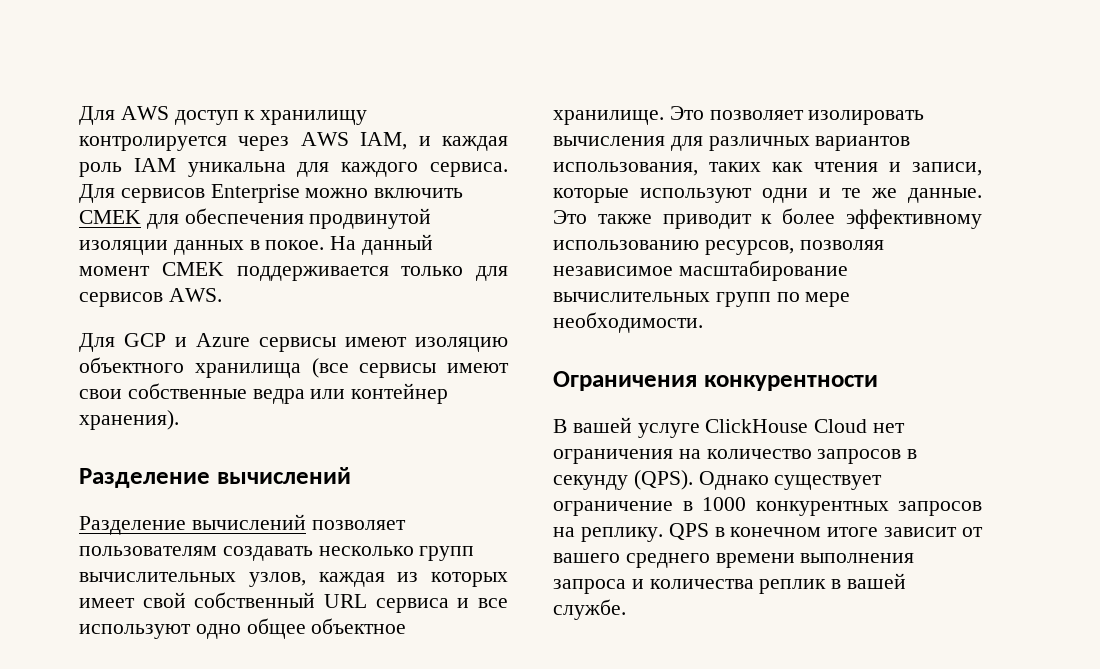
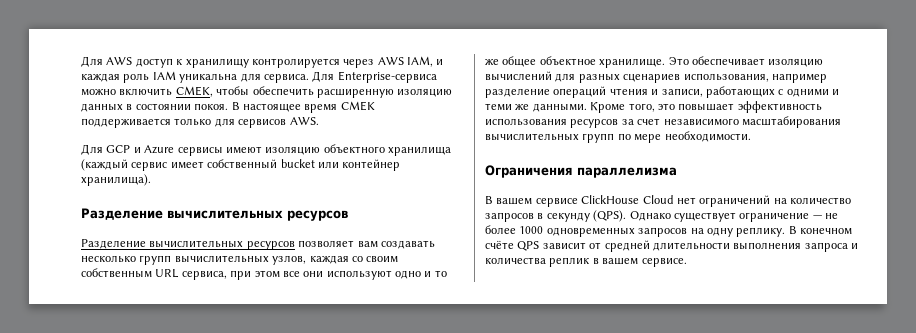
[341,162,419,177] каждого -> (261, 77) none
[120,184,464,203] [79,208,432,229] [79,234,434,255] [79,266,150,276] сервисов Enterprise можно включить CMEK для обеспечения продвинутой изоляции данных в покое. На данный момент -> [337,71,437,83] [81,86,453,98] [81,102,338,113] Enterprise-сервиса можно включить CMEK, чтобы обеспечить расширенную изоляцию данных в состоянии покоя. В настоящее время
[311,358,509,378] [79,383,305,404] (все сервисы имеют свои собственные ведра -> [81,159,315,171] (каждый сервис имеет собственный bucket
[79,410,179,430] [79,467,351,488] [79,514,406,535] [79,546,217,556] хранения). // Разделение вычислений // Разделение вычислений позволяет пользователям -> [81,174,151,186] [81,208,348,221] [81,239,378,250] хранилища). // Разделение вычислительных ресурсов // Разделение вычислительных ресурсов позволяет вам
[397,572,508,587] [79,592,509,613] [79,618,407,639] [553,106,925,125] [553,136,911,151] [553,162,982,176] [553,188,982,203] [553,208,982,229] [553,240,884,255] [553,260,848,281] из которых имеет свой собственный URL сервиса и все используют одно общее объектное хранилище. Это позволяет изолировать вычисления для различных вариантов использования, таких как чтения и записи, которые используют одни и те же данные. Это также приводит к более эффективному использованию ресурсов, позволяя независимое масштабирование -> [351,256,399,263] [81,268,447,280] [485,56,824,68] [485,71,827,83] [485,86,839,98] [485,101,822,113] [485,116,841,128] со своим собственным URL сервиса, при этом все они используют одно и то же общее объектное хранилище. Это обеспечивает изоляцию вычислений для разных сценариев использования, например разделение операций чтения и записи, работающих с одними и теми же данными. Кроме того, это повышает эффективность использования ресурсов за счет независимого масштабирования
[703,375,878,391] [553,417,700,438] конкурентности // В вашей услуге -> [577,167,677,178] [485,196,578,207] параллелизма // В вашем сервисе
[553,449,673,464] ограничения -> [699,195,771,207] ограничений
[682,497,982,516] [553,523,983,542] [553,553,795,568] в 1000 конкурентных запросов на реплику. QPS в конечном итоге зависит от вашего среднего времени -> [812,213,838,219] [485,225,852,237] [485,240,730,252] — не более 1000 одновременных запросов на одну реплику. В конечном счёте QPS зависит от средней длительности
[847,573,907,589] [553,599,626,620] вашей службе. -> [602,258,687,267] вашем сервисе.

